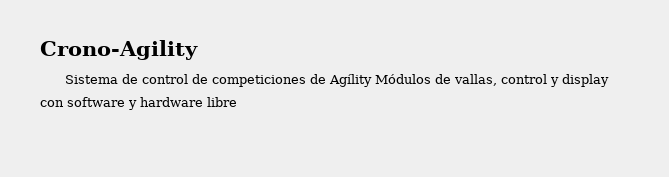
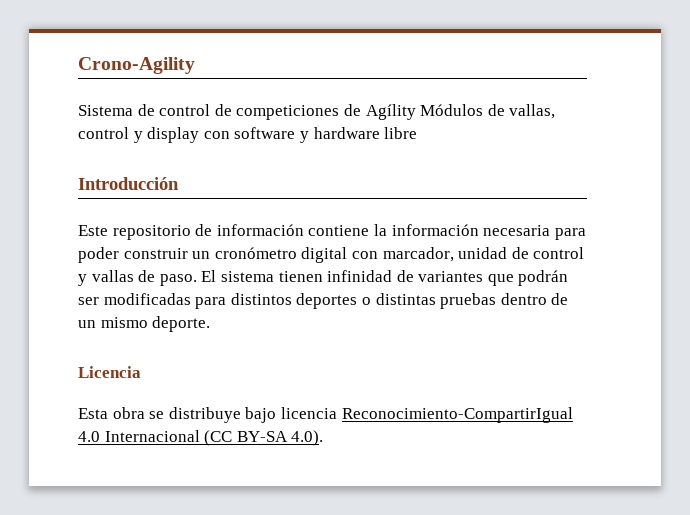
(237, 102) none -> [78,177,179,190] [78,224,586,240] [78,247,585,263] [78,270,569,286] [78,293,569,309] [78,316,211,332] [78,366,141,378] [78,407,573,423] [78,430,324,446] // Introducción // Este repositorio de información contiene la información necesaria para poder construir un cronómetro digital con marcador, unidad de control y vallas de paso. El sistema tienen infinidad de variantes que podrán ser modificadas para distintos deportes o distintas pruebas dentro de un mismo deporte. // Licencia // Esta obra se distribuye bajo licencia Reconocimiento-CompartirIgual 4.0 Internacional (CC BY-SA 4.0).

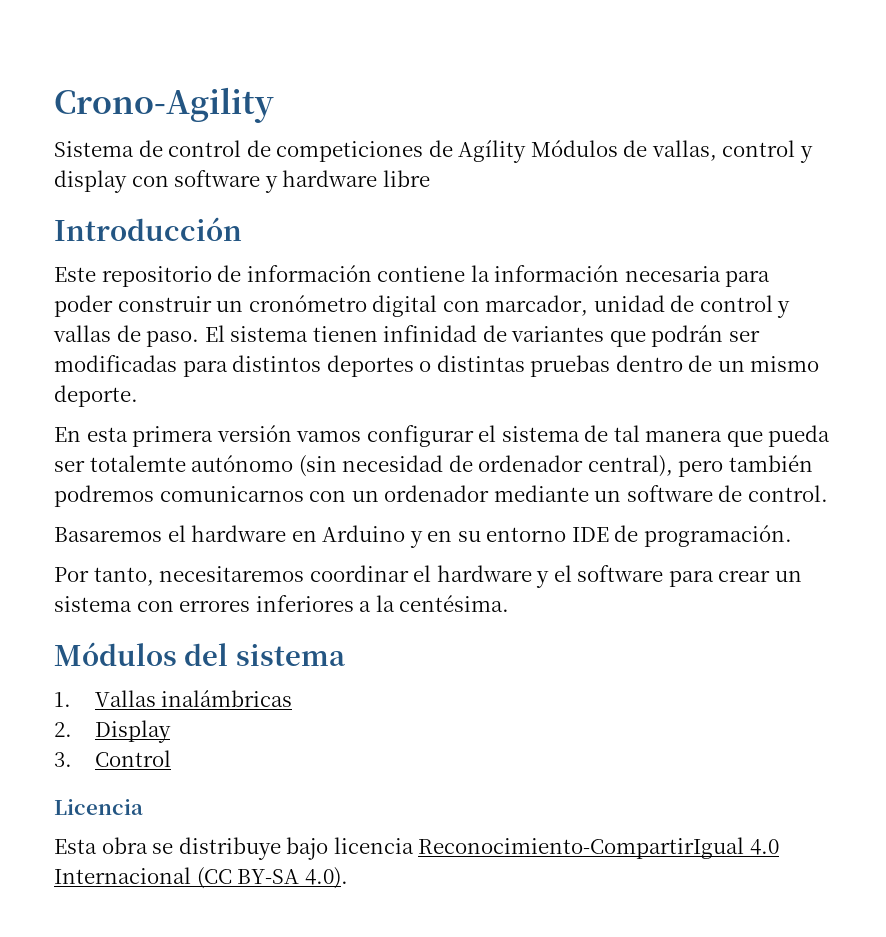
(211, 324) none -> [54,425,831,447] [54,455,813,477] [54,485,828,507] [54,525,792,548] [54,565,802,588] [54,595,510,612] [54,642,345,666] [54,690,293,707] [54,720,171,743] [54,750,171,767] // En esta primera versión vamos configurar el sistema de tal manera que pueda ser totalemte autónomo (sin necesidad de ordenador central), pero también podremos comunicarnos con un ordenador mediante un software de control. // Basaremos el hardware en Arduino y en su entorno IDE de programación. // Por tanto, necesitaremos coordinar el hardware y el software para crear un sistema con errores inferiores a la centésima. // Módulos del sistema // 1. Vallas inalámbricas // 2. Display // 3. Control

